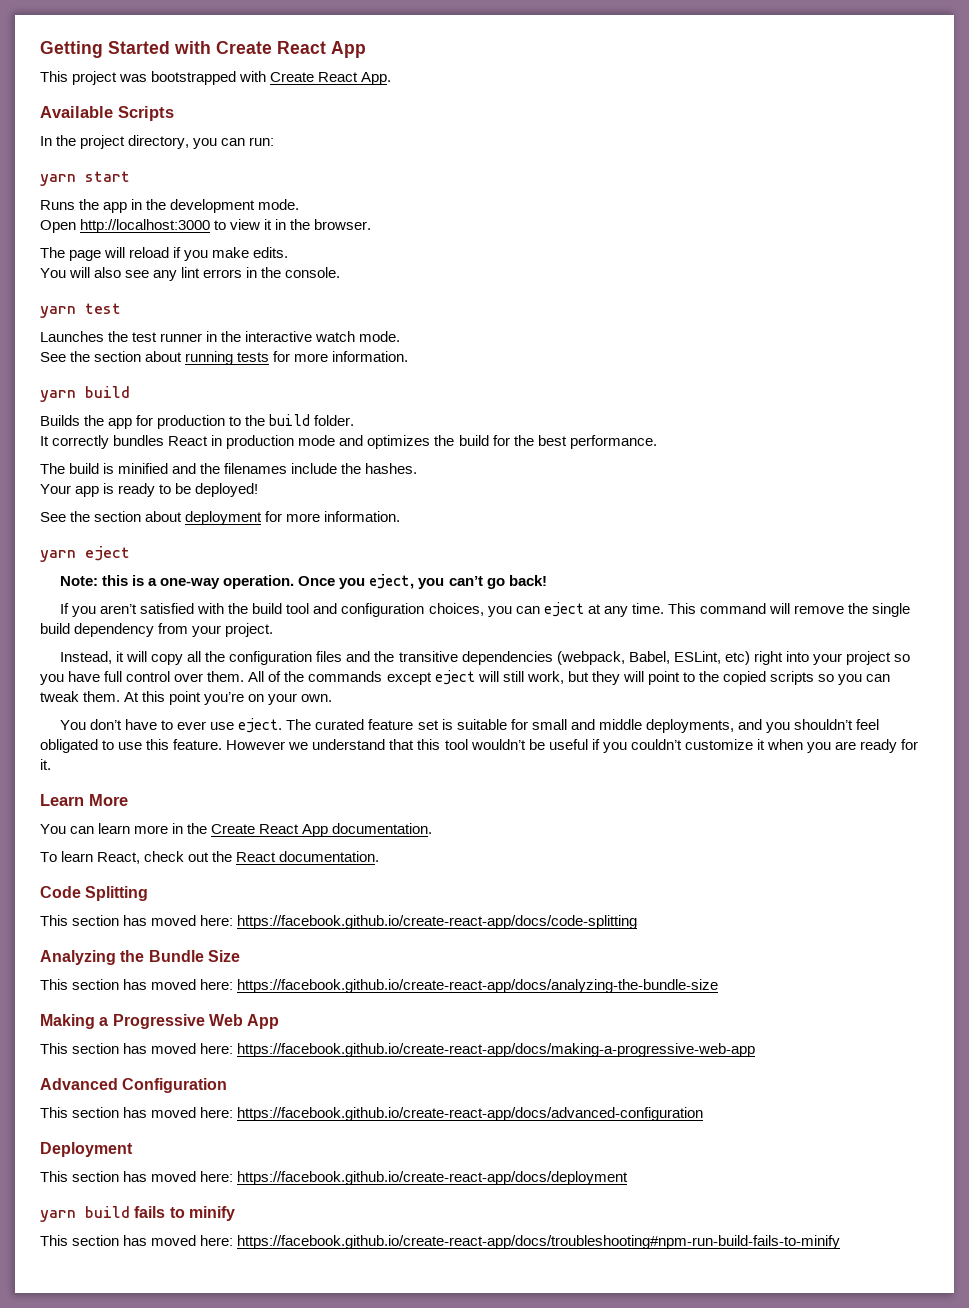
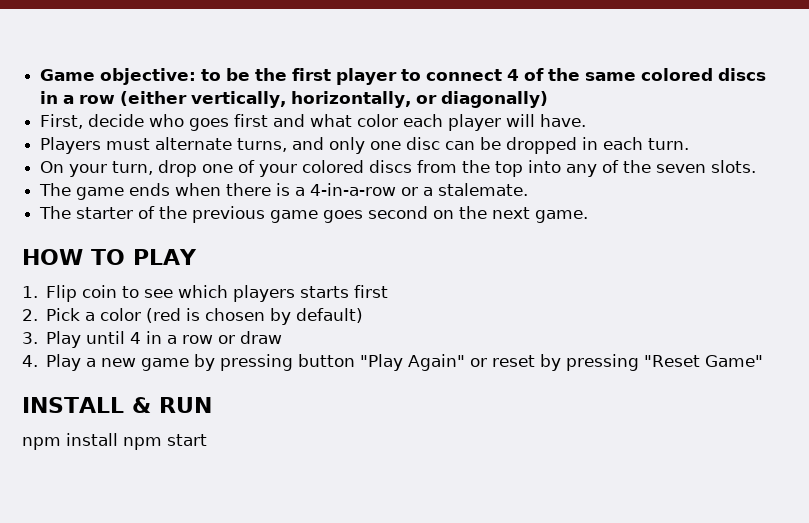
[40,41,366,58] [40,71,392,85] [40,106,174,121] [40,135,275,149] [40,171,130,186] [40,199,300,213] [40,219,372,233] [40,247,289,261] [40,267,341,281] [40,303,121,318] [40,331,401,342] [40,351,409,365] [40,386,130,402] [40,414,355,429] [40,435,657,449] [40,463,418,474] [40,483,259,497] [40,511,401,525] [40,546,130,562] [60,574,547,589] [60,602,911,617] [40,623,274,637] [60,651,911,665] [40,670,891,685] [40,691,333,705] [60,718,880,733] [40,739,919,753] [40,759,51,770] [40,794,128,806] [40,823,433,837] [40,851,380,864] [40,886,149,901] [40,915,638,929] [40,950,240,965] [40,979,719,993] [40,1014,280,1029] [40,1043,756,1057] [40,1078,228,1093] [40,1107,704,1121] [40,1142,133,1157] [40,1171,629,1185] [40,1206,235,1222] [40,1235,841,1249] Getting Started with Create React App // This project was bootstrapped with Create React App. // Available Scripts // In the project directory, you can run: // yarn start // Runs the app in the development mode. // Open http://localhost:3000 to view it in the browser. // The page will reload if you make edits. // You will also see any lint errors in the console. // yarn test // Launches the test runner in the interactive watch mode. // See the section about running tests for more information. // yarn build // Builds the app for production to the build folder. // It correctly bundles React in production mode and optimizes the build for the best performance. // The build is minified and the filenames include the hashes. // Your app is ready to be deployed! // See the section about deployment for more information. // yarn eject // Note: this is a one-way operation. Once you eject, you can’t go back! // If you aren’t satisfied with the build tool and configuration choices, you can eject at any time. This command will remove the single build dependency from your project. // Instead, it will copy all the configuration files and the transitive dependencies (webpack, Babel, ESLint, etc) right into your project so you have full control over them. All of the commands except eject will still work, but they will point to the copied scripts so you can tweak them. At this point you’re on your own. // You don’t have to ever use eject. The curated feature set is suitable for small and middle deployments, and you shouldn’t feel obligated to use this feature. However we understand that this tool wouldn’t be useful if you couldn’t customize it when you are ready for it. // Learn More // You can learn more in the Create React App documentation. // To learn React, check out the React documentation. // Code Splitting // This section has moved here: https://facebook.github.io/create-react-app/docs/code-splitting // Analyzing the Bundle Size // This section has moved here: https://facebook.github.io/create-react-app/docs/analyzing-the-bundle-size // Making a Progressive Web App // This section has moved here: https://facebook.github.io/create-react-app/docs/making-a-progressive-web-app // Advanced Configuration // This section has moved here: https://facebook.github.io/create-react-app/docs/advanced-configuration // Deployment // This section has moved here: https://facebook.github.io/create-react-app/docs/deployment // yarn build fails to minify // This section has moved here: https://facebook.github.io/create-react-app/docs/troubleshooting#npm-run-build-fails-to-minify -> [40,68,767,85] [40,91,549,108] [40,114,587,131] [40,137,690,154] [40,160,757,177] [39,183,529,200] [39,206,589,223] [22,249,197,265] [22,285,389,302] [22,308,364,325] [22,331,283,348] [22,354,764,371] [22,397,212,413] [22,433,207,450] Game objective: to be the first player to connect 4 of the same colored discs in a row (either vertically, horizontally, or diagonally) // First, decide who goes first and what color each player will have. // Players must alternate turns, and only one disc can be dropped in each turn. // On your turn, drop one of your colored discs from the top into any of the seven slots. // The game ends when there is a 4-in-a-row or a stalemate. // The starter of the previous game goes second on the next game. // HOW TO PLAY // 1. Flip coin to see which players starts first // 2. Pick a color (red is chosen by default) // 3. Play until 4 in a row or draw // 4. Play a new game by pressing button "Play Again" or reset by pressing "Reset Game" // INSTALL & RUN // npm install npm start

